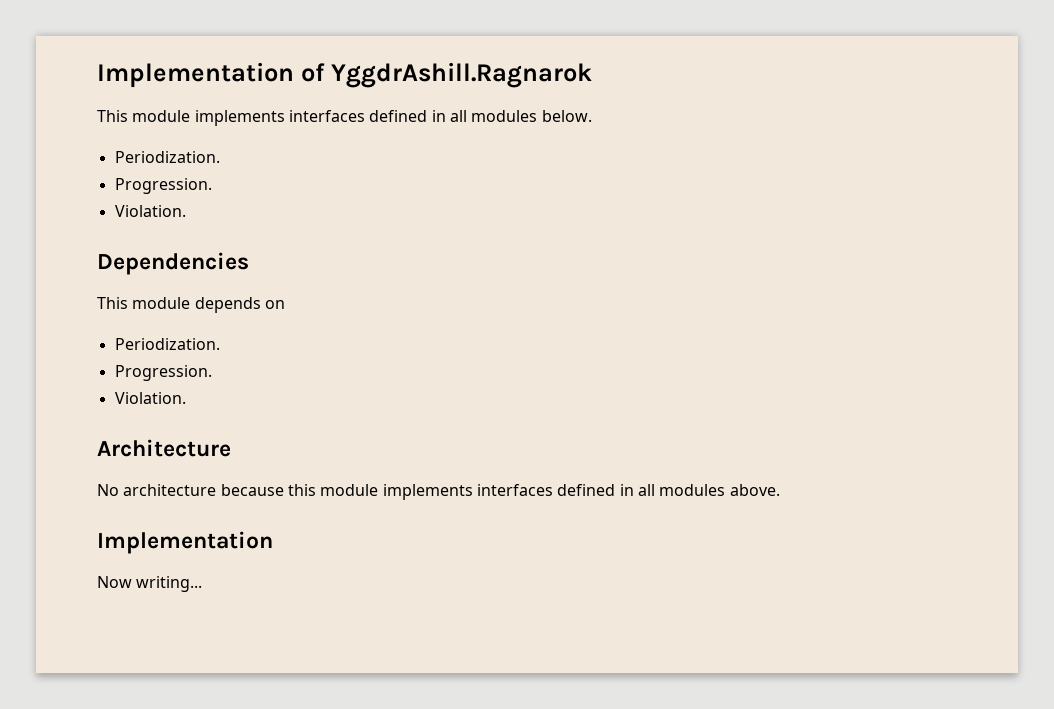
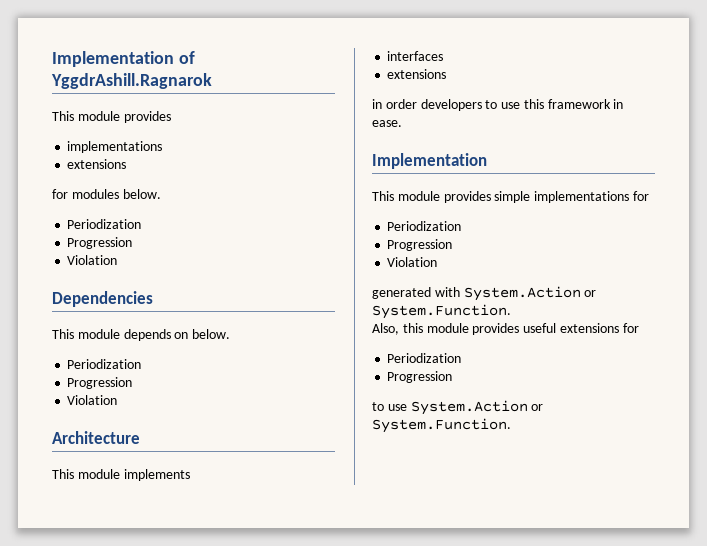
[194,110,467,126] implements interfaces defined in all -> [123,111,171,123] [67,141,163,153] [67,159,127,169] [52,189,68,199] provides // implementations // extensions // for
[114,151,220,163] [114,178,212,194] [114,205,186,217] Periodization. // Progression. // Violation. -> [67,219,142,229] [67,237,133,249] [67,255,118,265] Periodization // Progression // Violation
[114,338,220,350] [114,365,212,381] [114,392,186,404] [97,439,231,457] [97,484,780,500] [97,531,273,554] [97,576,203,592] // Periodization. // Progression. // Violation. // Architecture // No architecture because this module implements interfaces defined in all modules above. // Implementation // Now writing... -> [192,329,231,339] [67,359,142,369] [67,377,133,389] [67,395,118,405] [52,431,140,444] [52,469,190,481] [387,51,444,61] [387,69,447,79] [372,99,624,111] [372,120,402,127] [372,153,487,169] [372,191,649,203] [387,221,462,231] [387,239,453,251] [387,257,438,267] [372,286,597,301] [372,304,511,319] [372,323,639,335] [387,353,462,363] [387,371,453,383] [372,400,544,415] [372,418,511,433] below. // Periodization // Progression // Violation // Architecture // This module implements // interfaces // extensions // in order developers to use this framework in ease. // Implementation // This module provides simple implementations for // Periodization // Progression // Violation // generated with System.Action or System.Function. // Also, this module provides useful extensions for // Periodization // Progression // to use System.Action or System.Function.

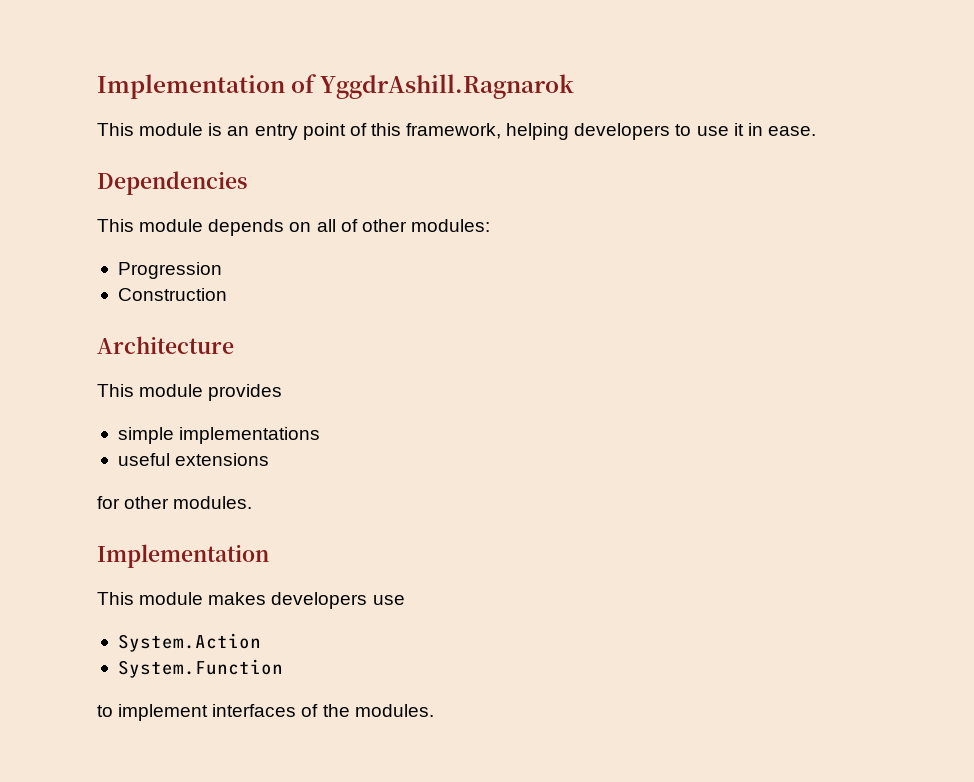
[123,111,171,123] [67,141,163,153] [67,159,127,169] [52,189,161,199] [67,219,142,229] [67,237,133,249] [67,255,118,265] provides // implementations // extensions // for modules below. // Periodization // Progression // Violation -> [208,123,816,140] is an entry point of this framework, helping developers to use it in ease.
[192,329,231,339] [67,359,142,369] [67,377,133,389] [67,395,118,405] below. // Periodization // Progression // Violation -> [316,219,490,232] [117,262,222,279] [117,288,227,301] all of other modules: // Progression // Construction
[123,469,190,481] [387,51,444,61] [387,69,447,79] [372,99,624,111] [372,120,402,127] [372,153,487,169] [372,191,649,203] [387,221,462,231] [387,239,453,251] [387,257,438,267] [372,286,597,301] [372,304,511,319] [372,323,639,335] [387,353,462,363] [387,371,453,383] [372,400,544,415] [372,418,511,433] implements // interfaces // extensions // in order developers to use this framework in ease. // Implementation // This module provides simple implementations for // Periodization // Progression // Violation // generated with System.Action or System.Function. // Also, this module provides useful extensions for // Periodization // Progression // to use System.Action or System.Function. -> [208,384,283,401] [117,427,321,444] [117,453,270,466] [97,496,253,509] [97,544,269,568] [97,592,405,609] [117,633,261,652] [117,659,283,678] [97,704,434,721] provides // simple implementations // useful extensions // for other modules. // Implementation // This module makes developers use // System.Action // System.Function // to implement interfaces of the modules.

